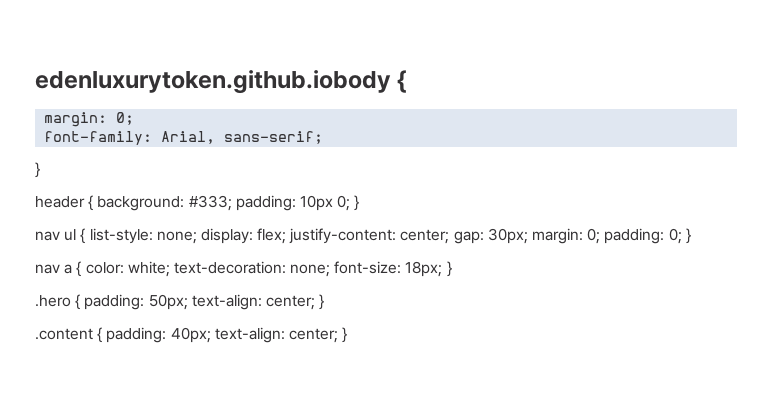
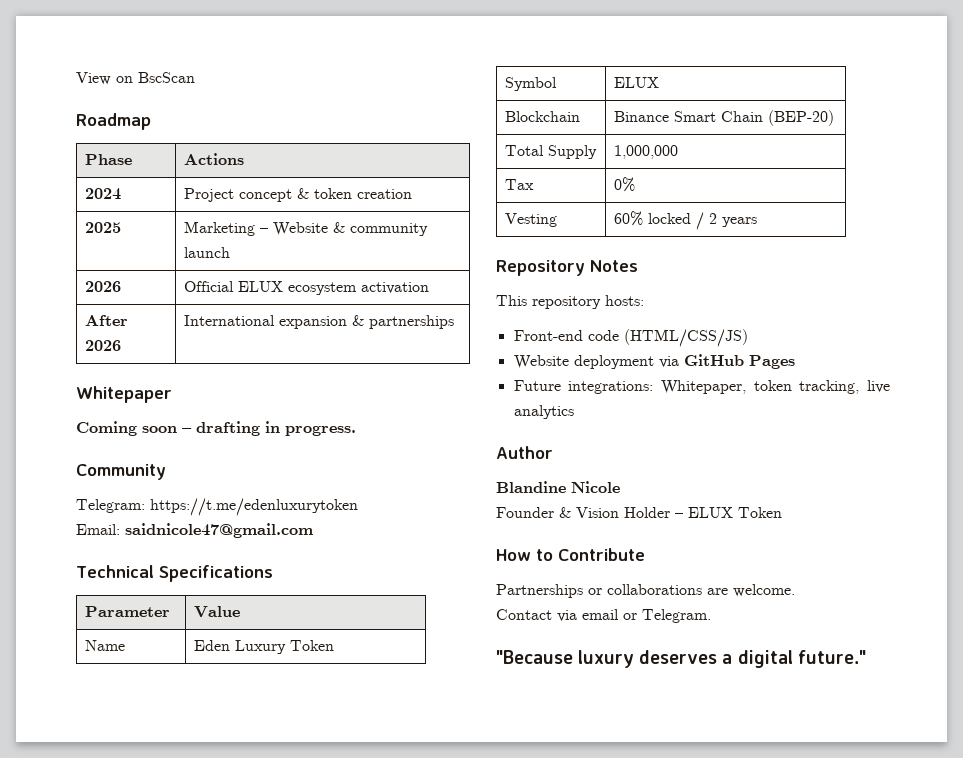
[35,70,407,94] [44,112,135,127] [44,131,324,145] [35,162,40,178] [35,195,360,211] [35,228,691,244] [35,261,452,277] [35,294,325,310] [35,327,348,343] edenluxurytoken.github.iobody { // margin: 0; // font-family: Arial, sans-serif; // } // header { background: #333; padding: 10px 0; } // nav ul { list-style: none; display: flex; justify-content: center; gap: 30px; margin: 0; padding: 0; } // nav a { color: white; text-decoration: none; font-size: 18px; } // .hero { padding: 50px; text-align: center; } // .content { padding: 40px; text-align: center; } -> [76,72,195,85] [76,113,151,130] [84,154,132,165] [183,153,244,165] [84,188,121,200] [183,188,412,202] [84,222,121,233] [183,221,428,236] [183,247,230,258] [84,281,121,292] [183,281,429,295] [84,315,128,326] [84,340,121,351] [183,315,454,329] [76,386,172,403] [76,421,356,436] [76,464,166,480] [76,498,358,516] [76,523,313,538] [76,565,273,582] [84,606,170,617] [193,606,240,618] [84,640,125,651] [193,640,334,654] [504,77,557,91] [613,77,659,88] [504,111,580,122] [613,110,834,126] [504,145,597,159] [613,145,678,159] [504,179,534,190] [613,177,635,192] [504,213,557,227] [613,211,757,230] [496,260,638,276] [496,295,644,309] [513,329,748,347] [513,354,795,369] [513,380,890,394] [513,405,574,419] [496,446,553,459] [496,481,620,493] [496,507,782,518] [496,548,645,561] [496,584,795,598] [496,609,711,623] [496,650,866,668] View on BscScan // Roadmap // Phase | Actions // 2024 | Project concept & token creation // 2025 | Marketing – Website & community launch // 2026 | Official ELUX ecosystem activation // After 2026 | International expansion & partnerships // Whitepaper // Coming soon – drafting in progress. // Community // Telegram: https://t.me/edenluxurytoken // Email: saidnicole47@gmail.com // Technical Specifications // Parameter | Value // Name | Eden Luxury Token // Symbol | ELUX // Blockchain | Binance Smart Chain (BEP-20) // Total Supply | 1,000,000 // Tax | 0% // Vesting | 60% locked / 2 years // Repository Notes // This repository hosts: // Front-end code (HTML/CSS/JS) // Website deployment via GitHub Pages // Future integrations: Whitepaper, token tracking, live analytics // Author // Blandine Nicole // Founder & Vision Holder – ELUX Token // How to Contribute // Partnerships or collaborations are welcome. // Contact via email or Telegram. // "Because luxury deserves a digital future."

